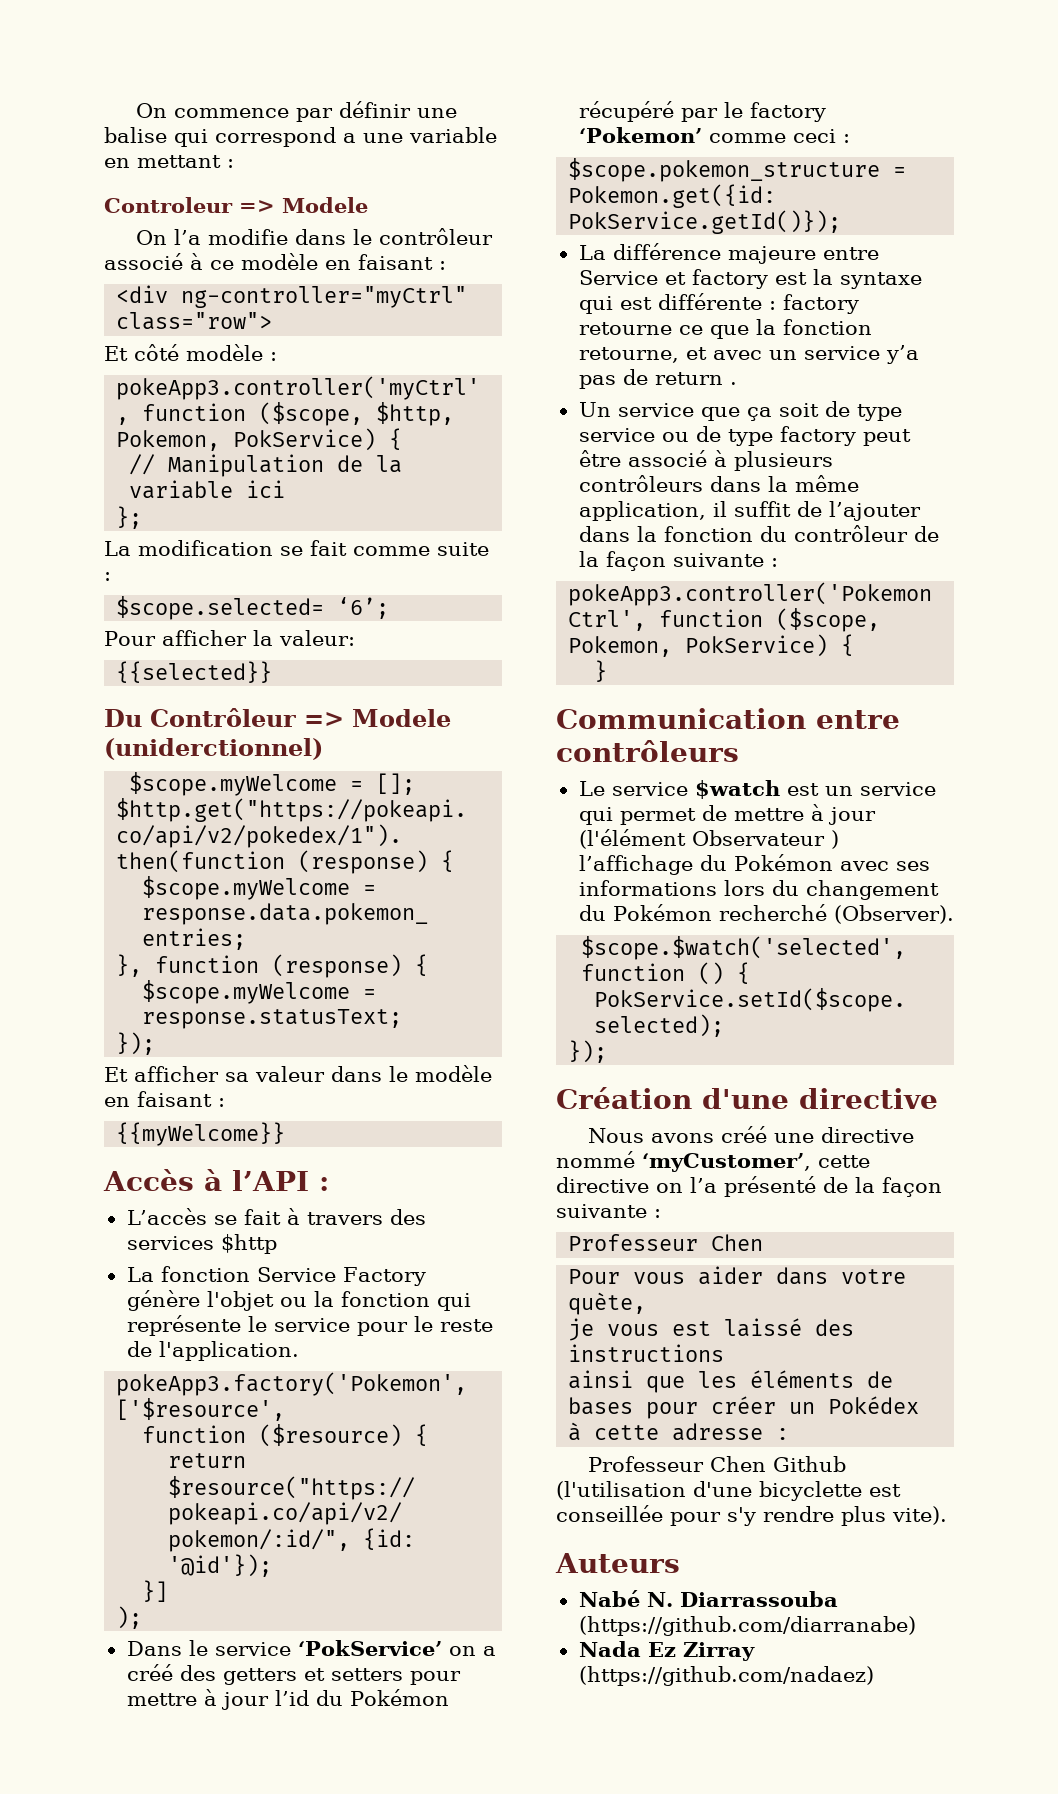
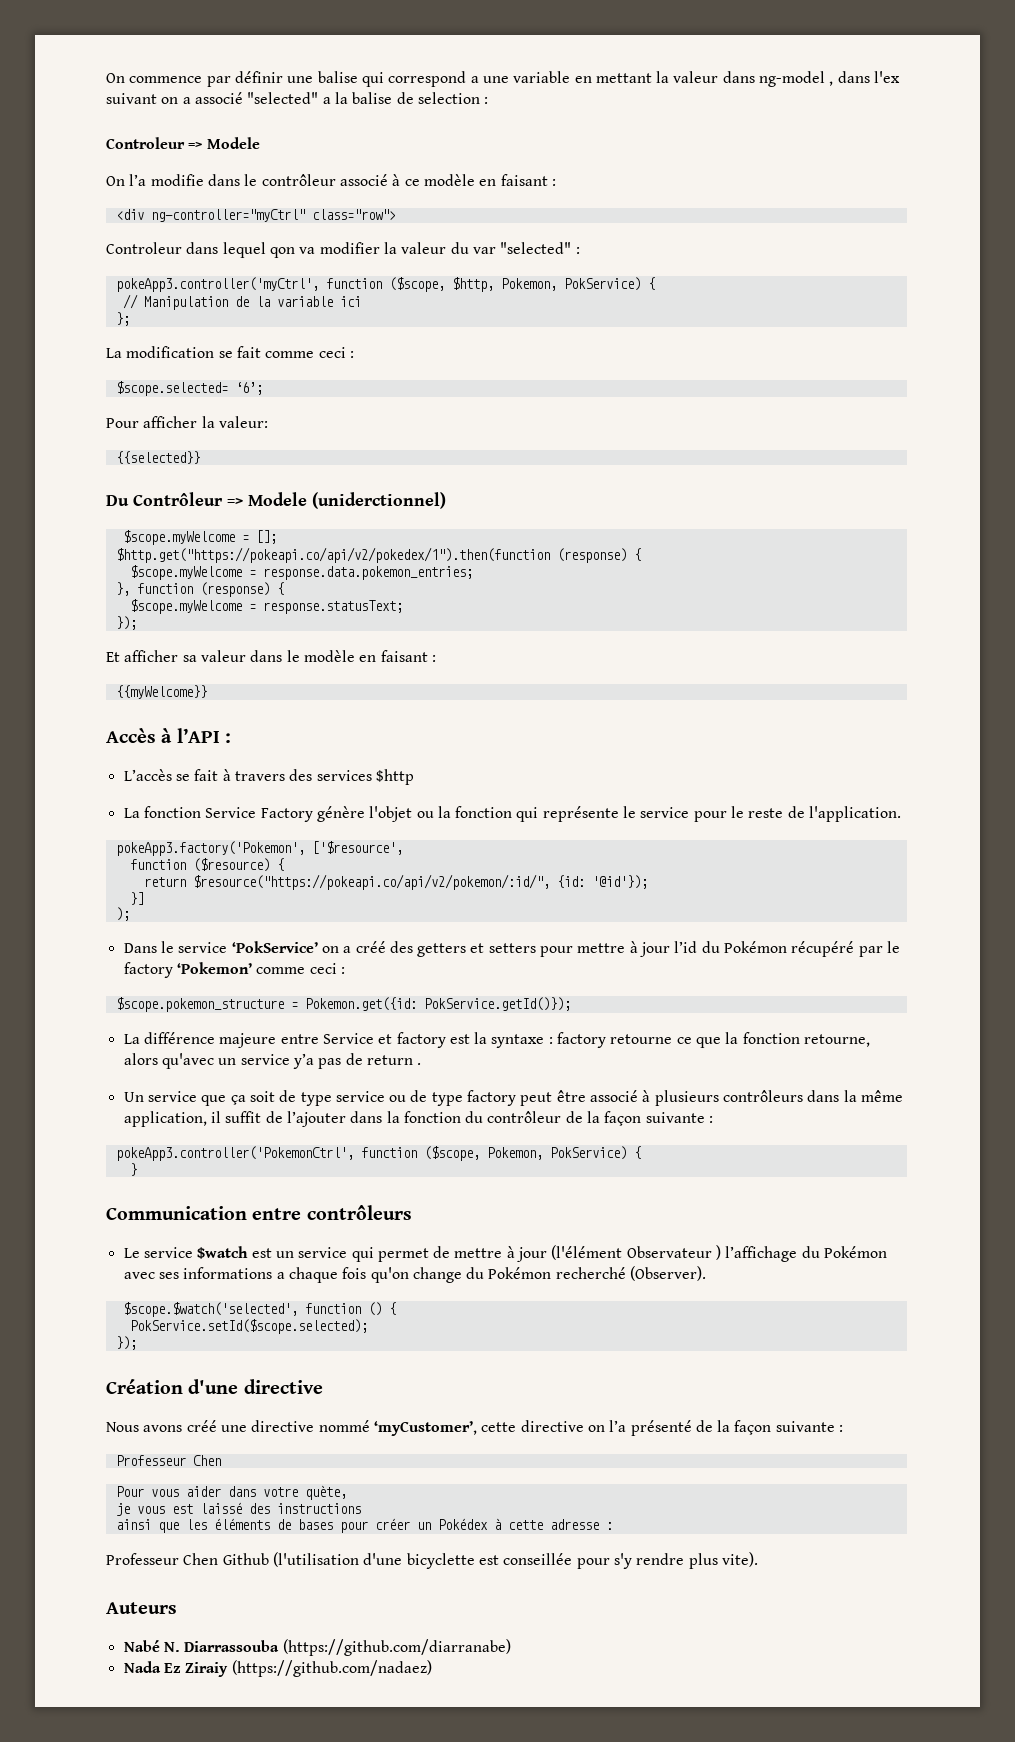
(221, 161) none -> [656,71,901,87] [106,92,480,104] la valeur dans ng-model , dans l'ex suivant on a associé "selected" a la balise de selection
[104,344,263,361] Et côté modèle -> [106,242,572,258] Controleur dans lequel qon va modifier la valeur du var "selected"
[437,542,489,556] suite -> [318,347,346,358] ceci
[578,293,762,314] qui est différente -> (545, 1041) none
[685,347,762,360] et avec -> [123,1053,214,1069] alors qu'avec
[723,880,939,900] lors du changement -> [276,1267,462,1283] a chaque fois qu'on change
[682,1642,755,1661] Zirray -> [185,1662,229,1677] Ziraiy

